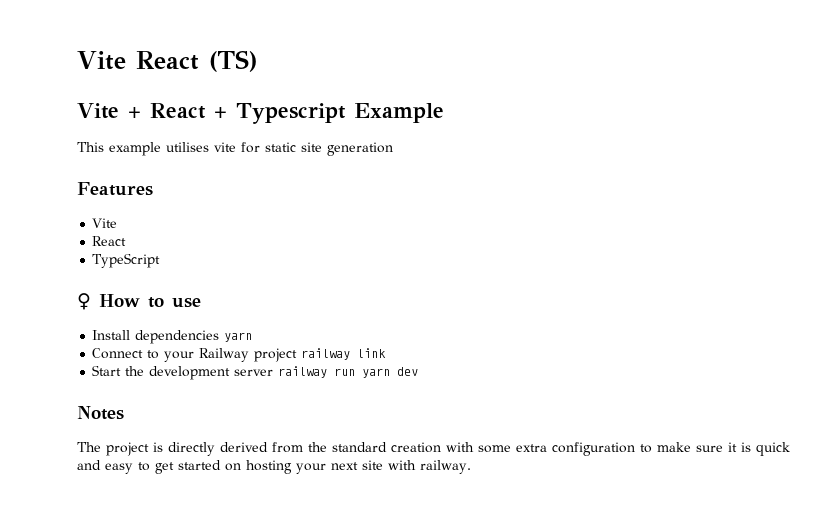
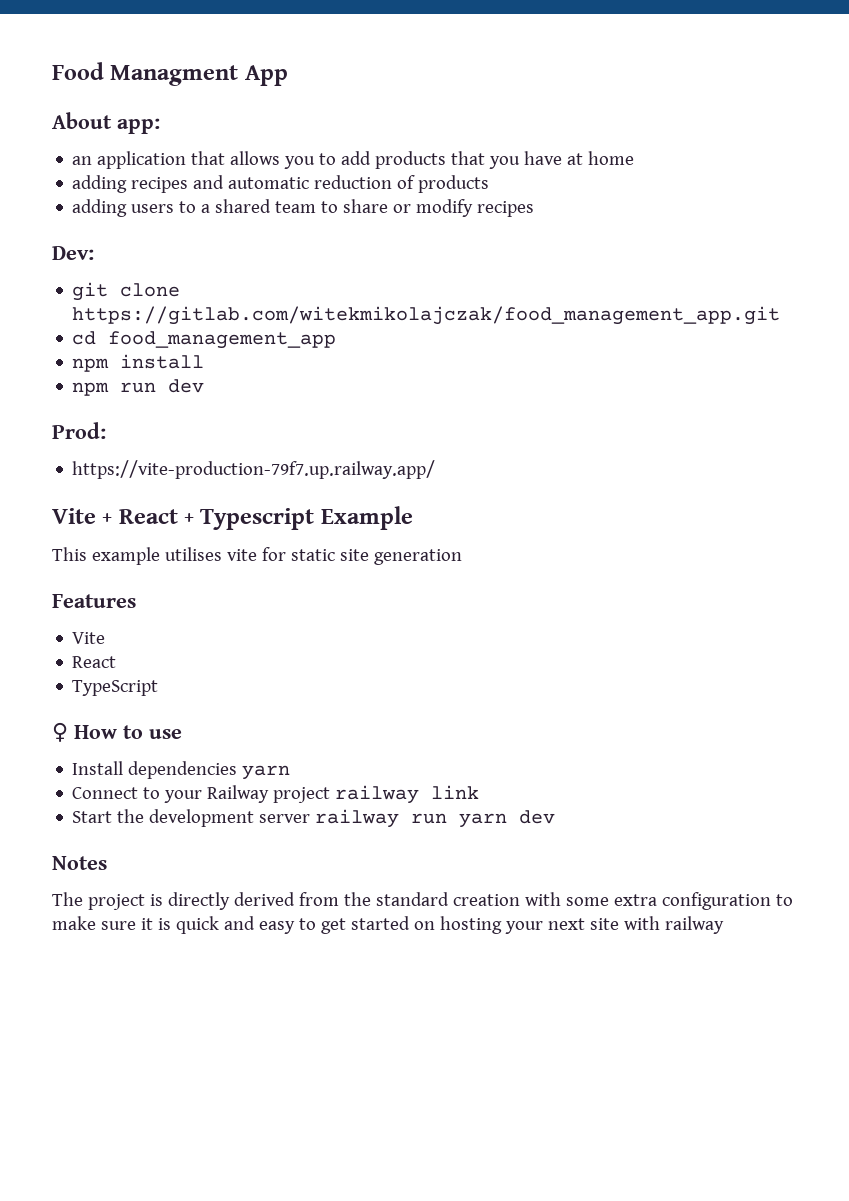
[77,50,257,72] Vite React (TS) -> [52,62,288,86] [52,112,160,134] [72,151,635,169] [72,175,490,193] [72,199,535,217] [52,246,94,260] [72,282,181,301] [72,306,781,325] [72,331,337,349] [72,354,205,372] [72,379,205,396] [52,422,106,439] [72,460,436,479] Food Managment App // About app: // an application that allows you to add products that you have at home // adding recipes and automatic reduction of products // adding users to a shared team to share or modify recipes // Dev: // git clone https://gitlab.com/witekmikolajczak/food_management_app.git // cd food_management_app // npm install // npm run dev // Prod: // https://vite-production-79f7.up.railway.app/
[420,460,471,474] railway. -> [664,916,724,934] railway

